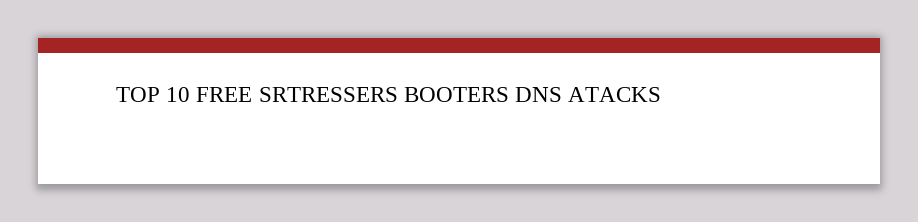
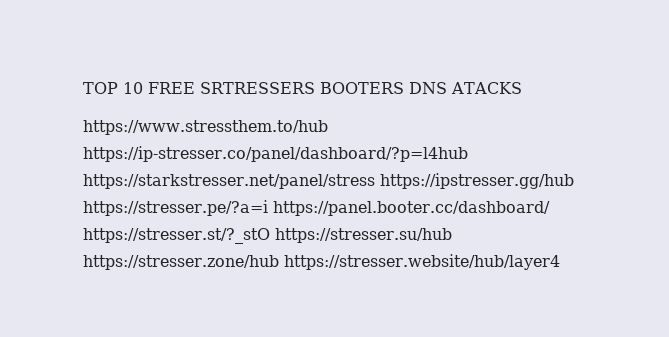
(662, 94) none -> [83,120,328,135] [83,146,468,162] [83,173,574,189] [83,200,550,216] [83,228,452,244] [83,254,560,270] // https://www.stressthem.to/hub https://ip-stresser.co/panel/dashboard/?p=l4hub https://starkstresser.net/panel/stress https://ipstresser.gg/hub https://stresser.pe/?a=i https://panel.booter.cc/dashboard/ https://stresser.st/?_stO https://stresser.su/hub https://stresser.zone/hub https://stresser.website/hub/layer4

